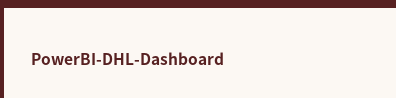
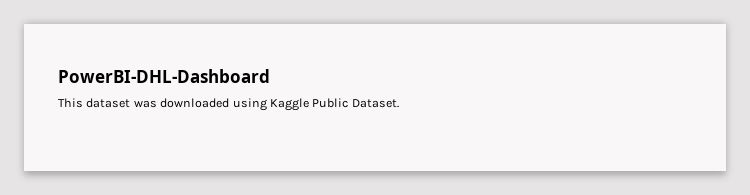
(224, 58) none -> [58,98,399,111] // This dataset was downloaded using Kaggle Public Dataset.

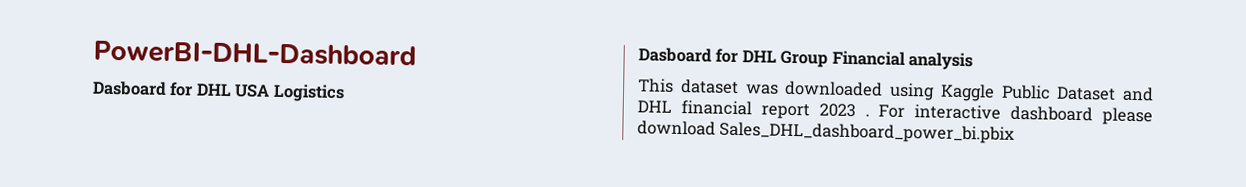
(270, 76) none -> [92,80,345,103] [638,47,974,71] // Dasboard for DHL USA Logistics // Dasboard for DHL Group Financial analysis
[351,99,399,108] Dataset. -> [1056,86,1154,102] [637,100,1153,126] [637,120,1016,144] Dataset and DHL financial report 2023 . For interactive dashboard please download Sales_DHL_dashboard_power_bi.pbix

